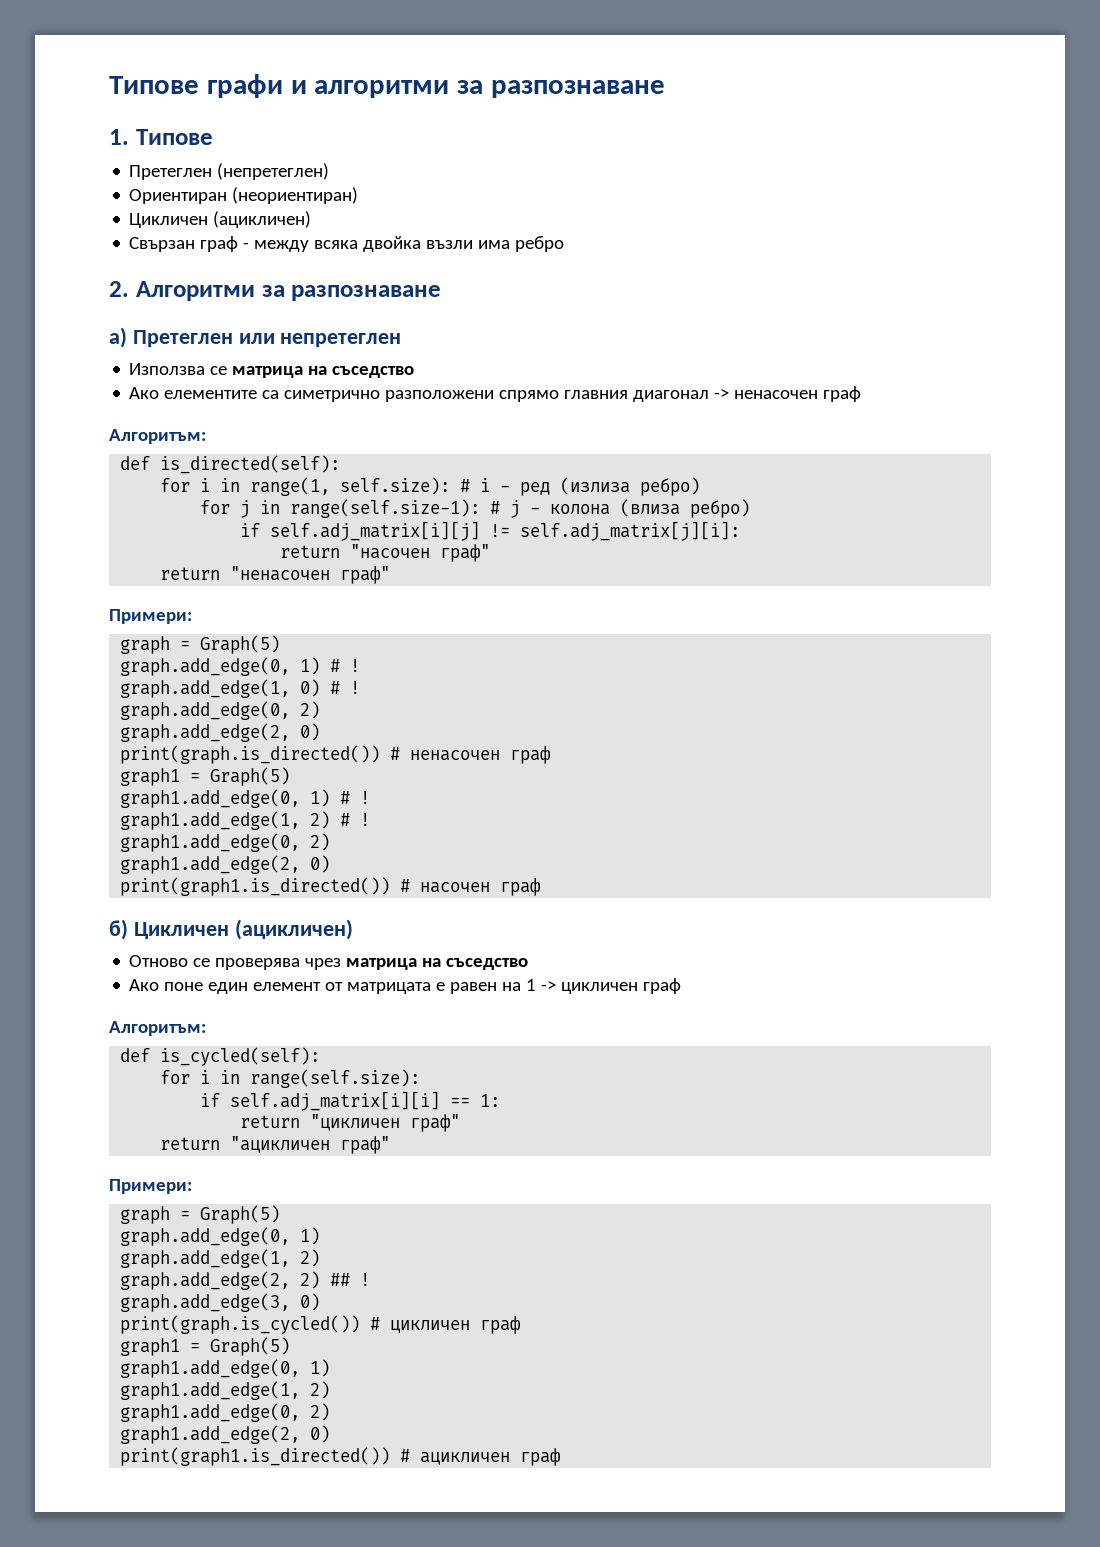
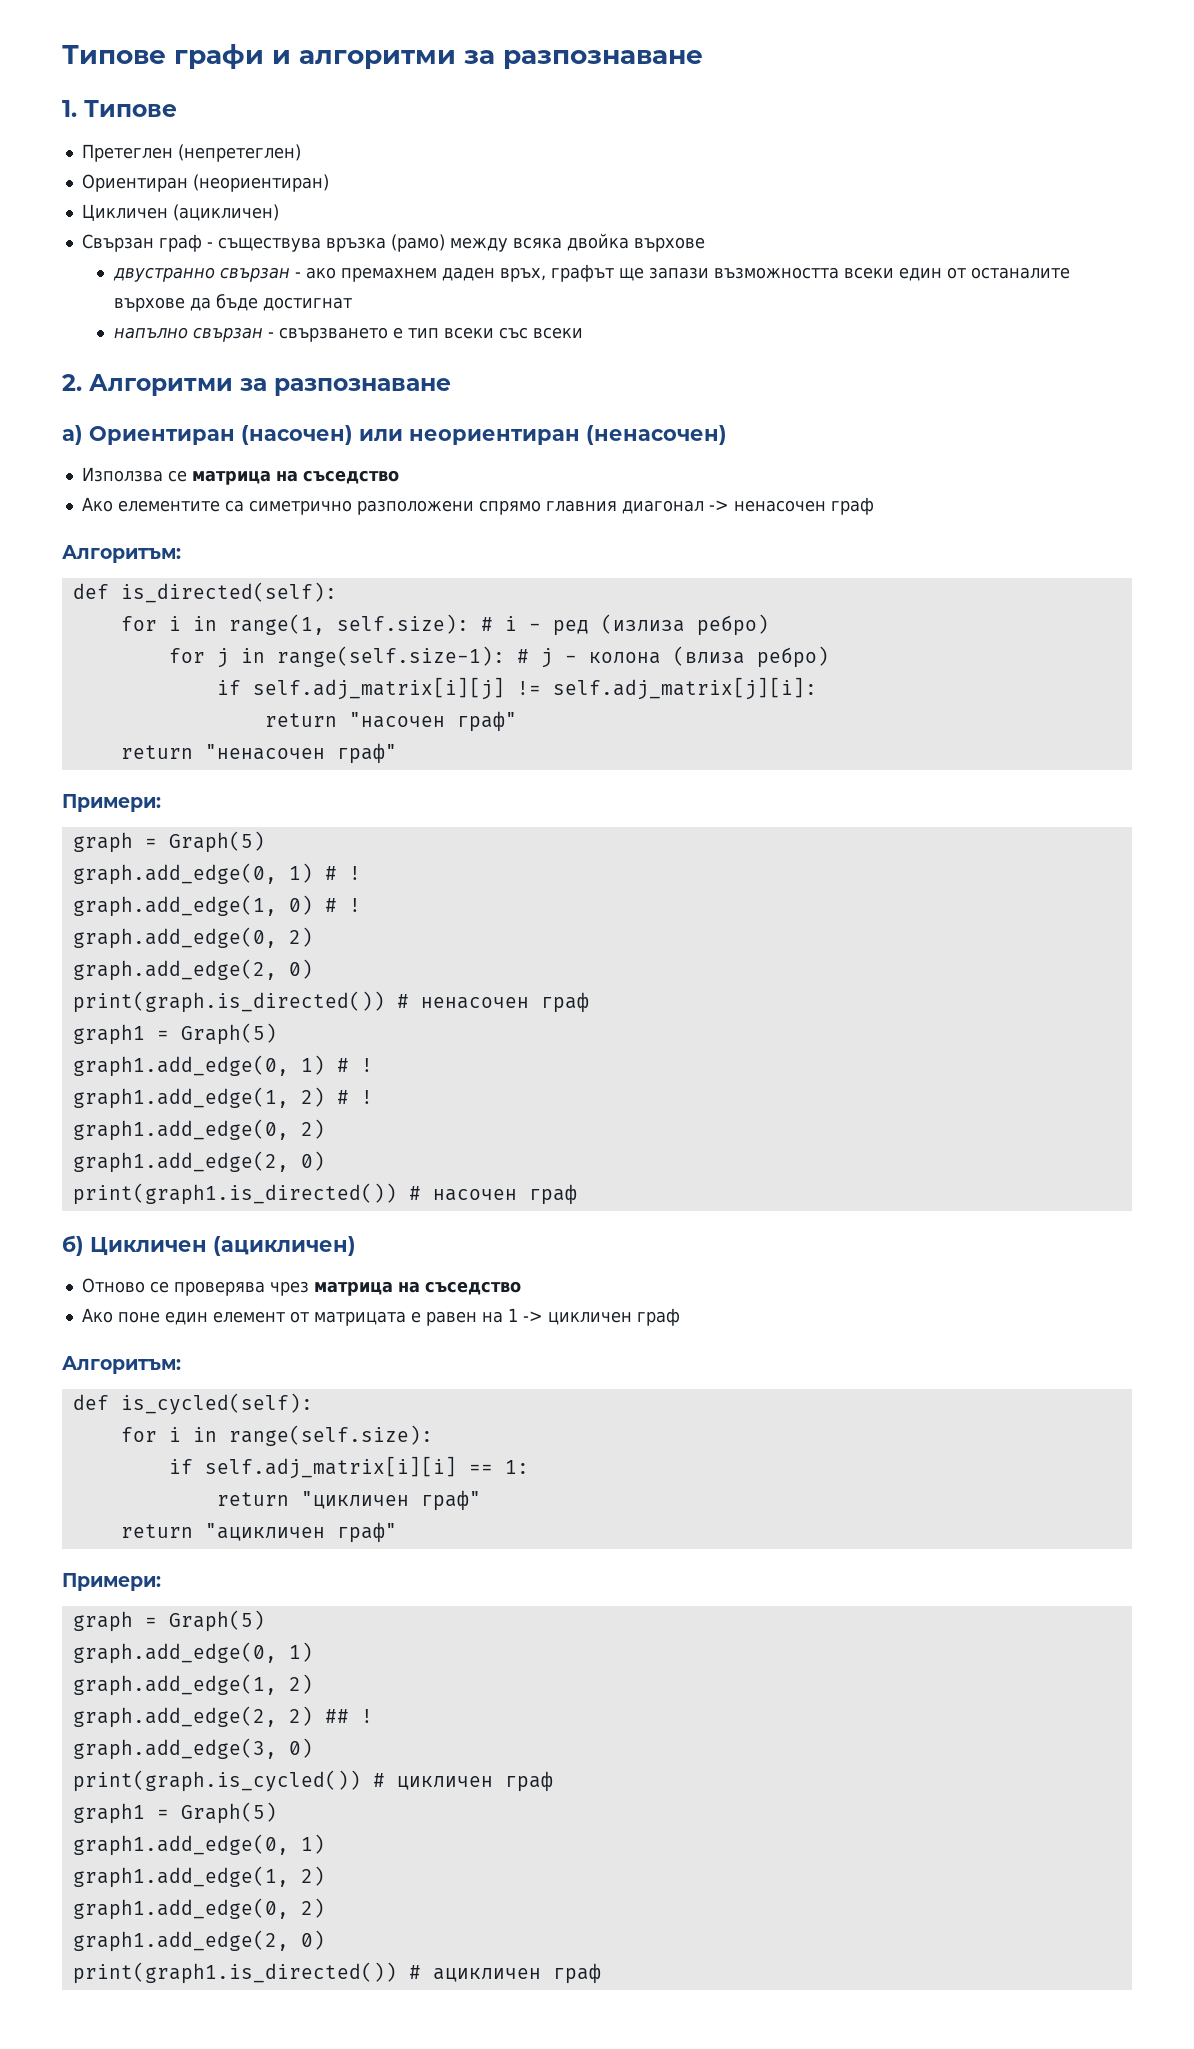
[254,236,565,252] между всяка двойка възли има ребро -> [217,233,705,252] [112,264,1070,282] [113,294,352,312] [113,327,583,342] съществува връзка (рамо) между всяка двойка върхове // двустранно свързан - ако премахнем даден връх, графът ще запази възможността всеки един от останалите върхове да бъде достигнат // напълно свързан - свързването е тип всеки със всеки
[132,330,402,347] Претеглен или непретеглен -> [89,425,727,445] Ориентиран (насочен) или неориентиран (ненасочен)

